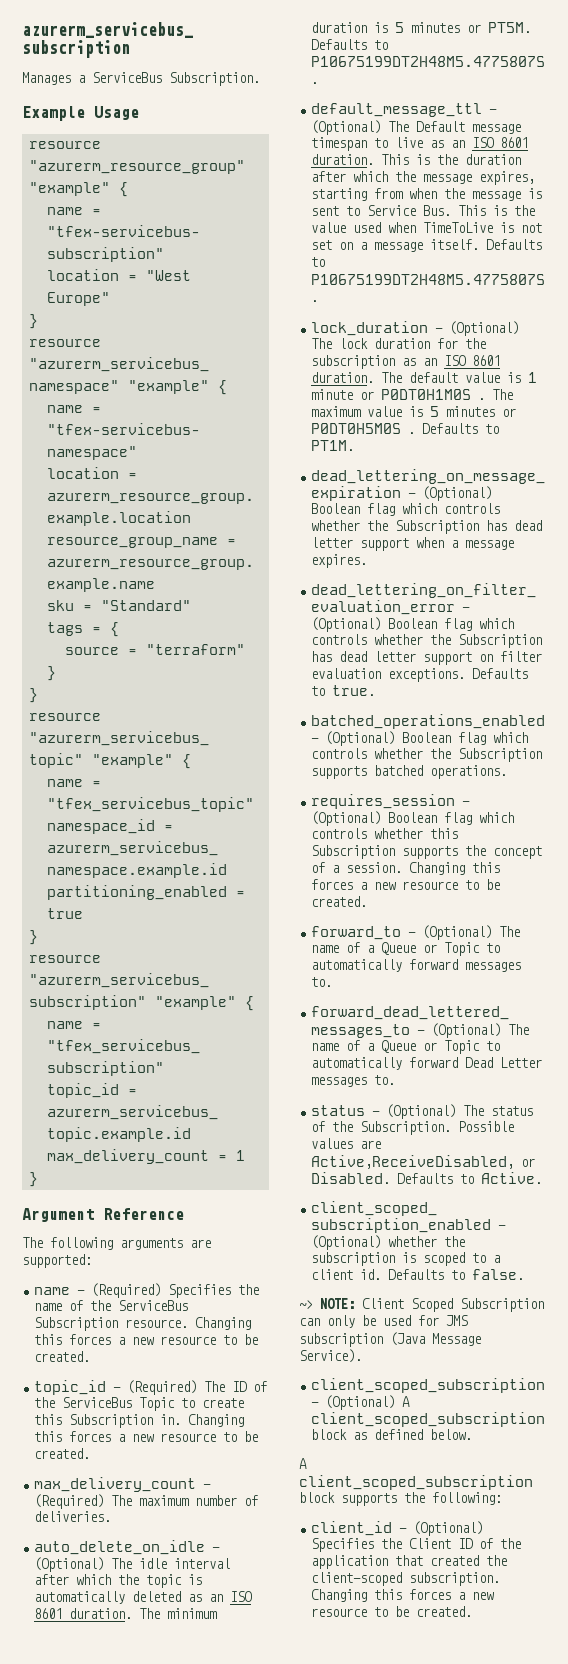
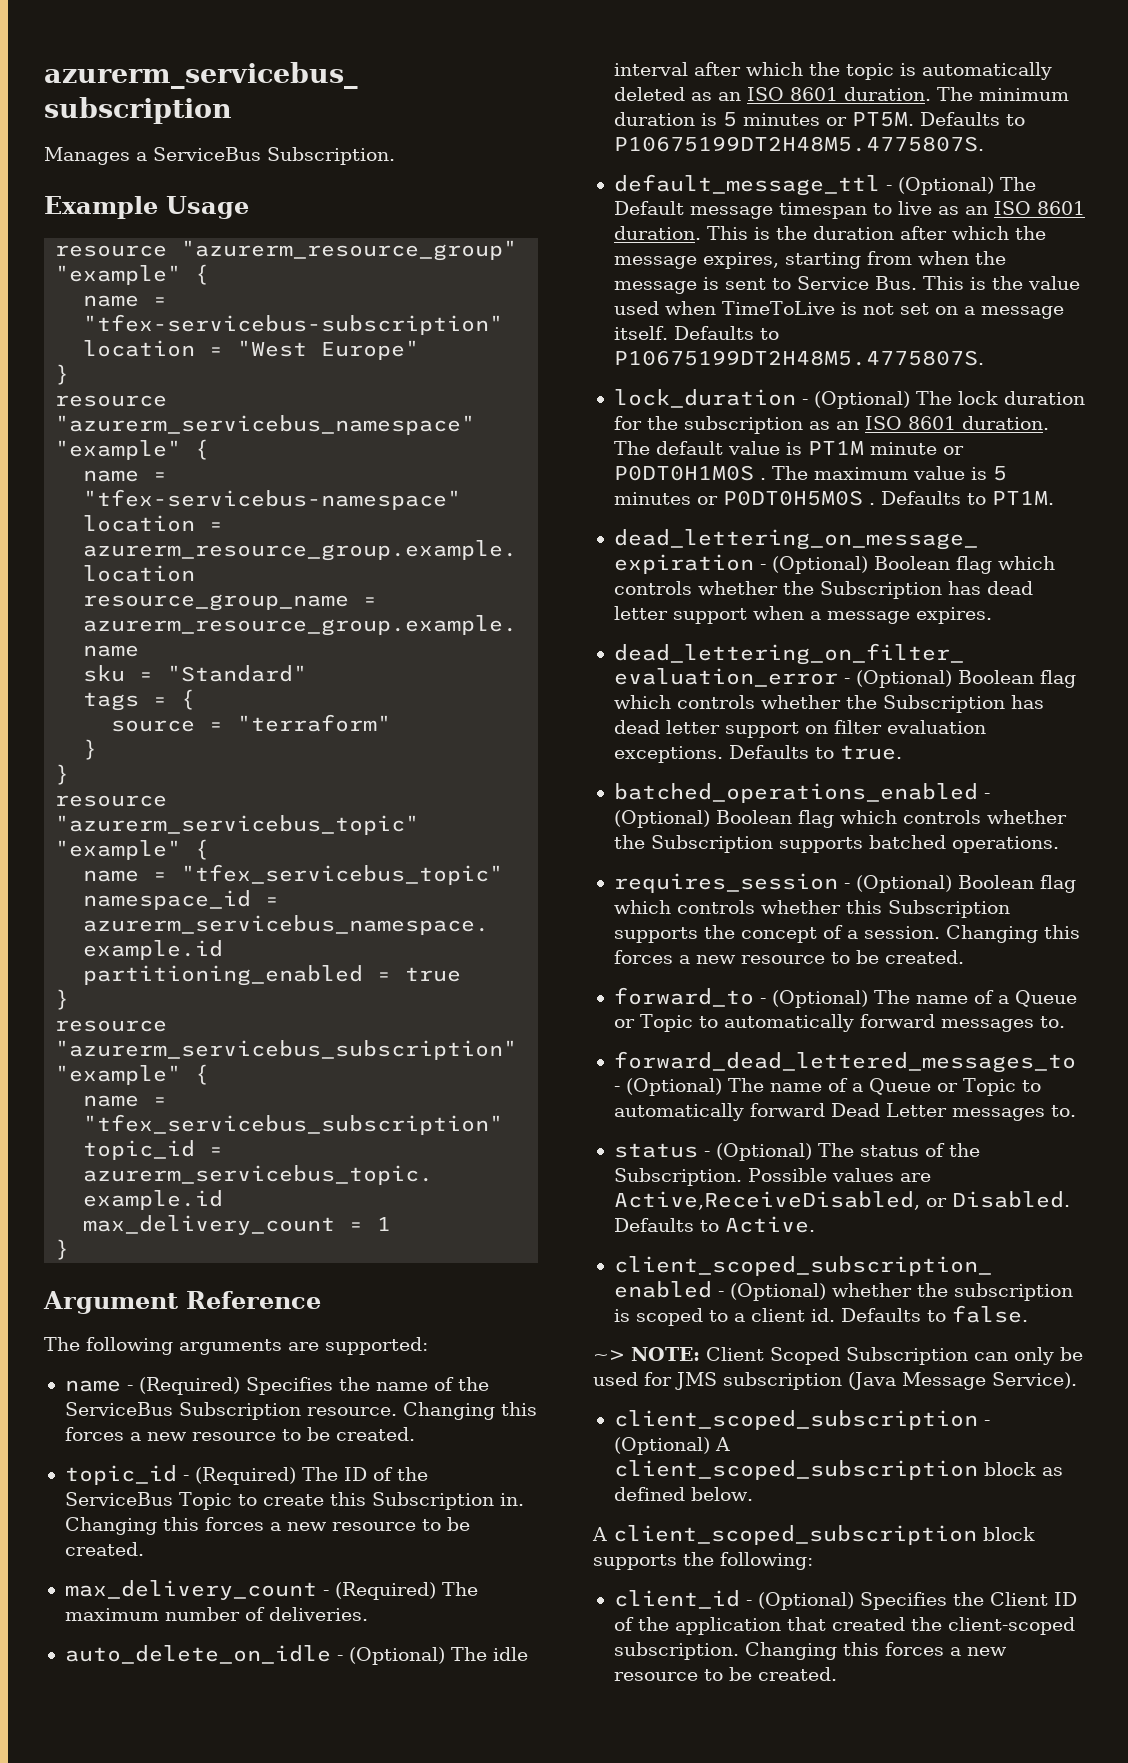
[528,372,538,383] 1 -> [807,441,864,455] PT1M

